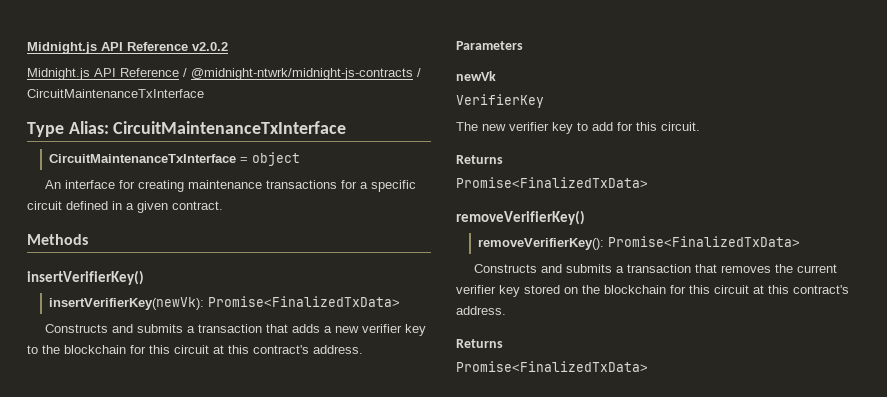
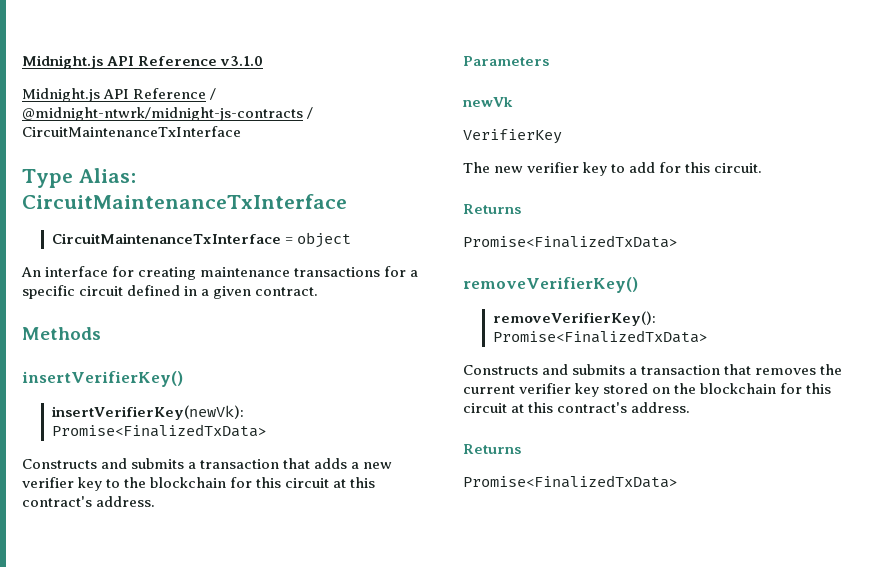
[27,42,228,54] Midnight.js API Reference v2.0.2 -> [22,55,264,69] Midnight.js API Reference v3.1.0

